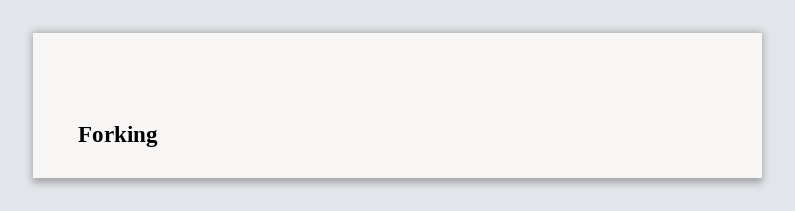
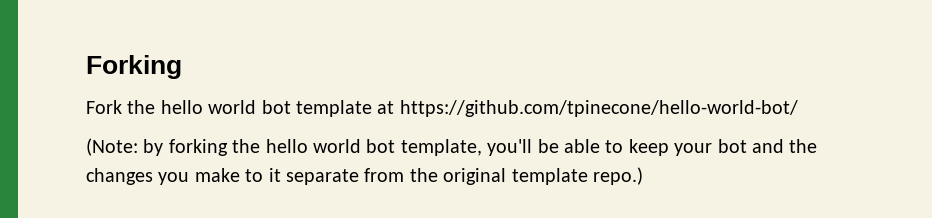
(158, 136) none -> [86,100,798,117] [86,138,818,156] [86,167,643,185] // Fork the hello world bot template at https://github.com/tpinecone/hello-world-bot/ // (Note: by forking the hello world bot template, you'll be able to keep your bot and the changes you make to it separate from the original template repo.)

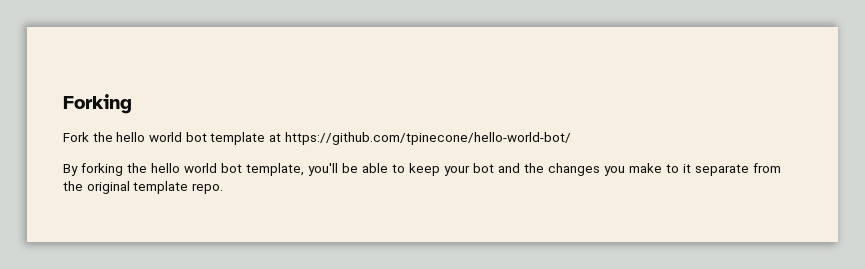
[86,138,164,156] (Note: by -> [63,164,78,176] By
[592,167,643,185] repo.) -> [191,183,223,194] repo.

